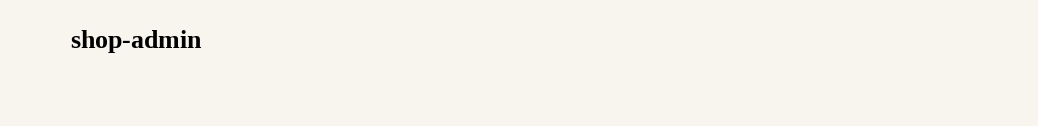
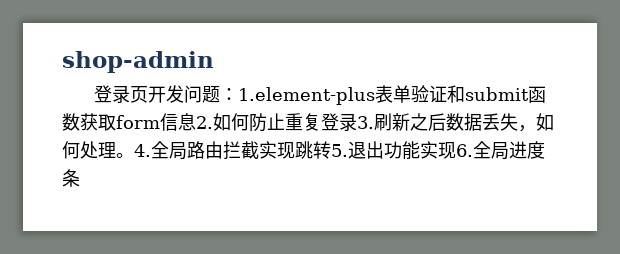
(202, 41) none -> [94,85,547,105] [62,113,554,132] [62,141,545,160] [62,169,80,187] // 登录页开发问题：1.element-plus表单验证和submit函数获取form信息2.如何防止重复登录3.刷新之后数据丢失，如何处理。4.全局路由拦截实现跳转5.退出功能实现6.全局进度条

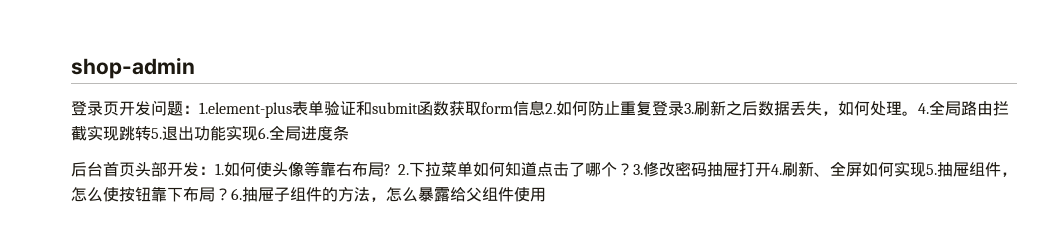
(80, 178) none -> [71,161,1017,177] [71,186,546,202] // 后台首页头部开发：1.如何使头像等靠右布局? 2.下拉菜单如何知道点击了哪个？3.修改密码抽屉打开4.刷新、全屏如何实现5.抽屉组件，怎么使按钮靠下布局？6.抽屉子组件的方法，怎么暴露给父组件使用

